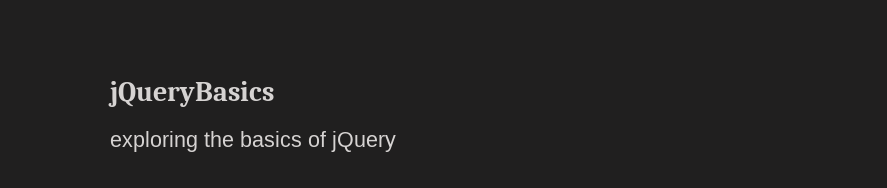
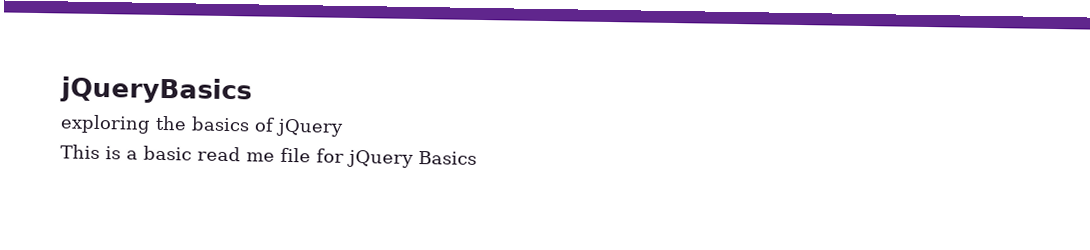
(396, 141) none -> [60,144,477,168] // This is a basic read me file for jQuery Basics

